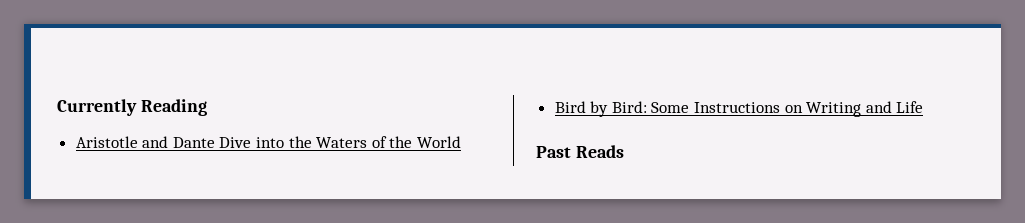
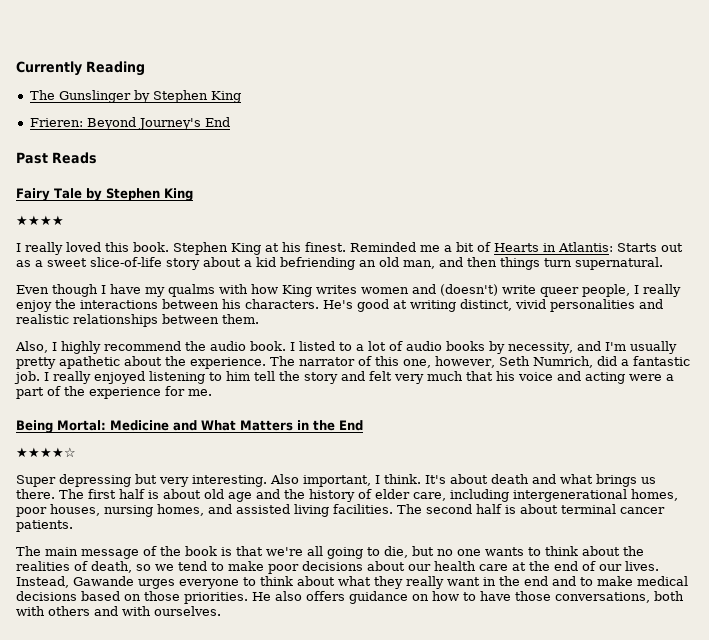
[75,136,462,148] [554,101,924,117] [536,145,624,158] Aristotle and Dante Dive into the Waters of the World // Bird by Bird: Some Instructions on Writing and Life // Past Reads -> [29,90,241,103] [29,117,230,130] [16,152,97,164] [16,188,193,201] [16,215,64,226] [16,242,683,255] [16,257,663,270] [16,284,681,297] [16,299,663,312] [16,314,259,327] [15,341,677,354] [16,356,690,369] [14,371,674,384] [16,386,212,399] [16,420,363,433] [16,447,76,458] [16,474,656,487] [16,489,678,502] [16,504,665,517] [16,520,73,532] [16,546,644,559] [16,561,659,574] [16,576,688,589] [16,591,684,604] [16,606,221,616] The Gunslinger by Stephen King // Frieren: Beyond Journey's End // Past Reads // Fairy Tale by Stephen King // ★★★★ // I really loved this book. Stephen King at his finest. Reminded me a bit of Hearts in Atlantis: Starts out as a sweet slice-of-life story about a kid befriending an old man, and then things turn supernatural. // Even though I have my qualms with how King writes women and (doesn't) write queer people, I really enjoy the interactions between his characters. He's good at writing distinct, vivid personalities and realistic relationships between them. // Also, I highly recommend the audio book. I listed to a lot of audio books by necessity, and I'm usually pretty apathetic about the experience. The narrator of this one, however, Seth Numrich, did a fantastic job. I really enjoyed listening to him tell the story and felt very much that his voice and acting were a part of the experience for me. // Being Mortal: Medicine and What Matters in the End // ★★★★☆ // Super depressing but very interesting. Also important, I think. It's about death and what brings us there. The first half is about old age and the history of elder care, including intergenerational homes, poor houses, nursing homes, and assisted living facilities. The second half is about terminal cancer patients. // The main message of the book is that we're all going to die, but no one wants to think about the realities of death, so we tend to make poor decisions about our health care at the end of our lives. Instead, Gawande urges everyone to think about what they really want in the end and to make medical decisions based on those priorities. He also offers guidance on how to have those conversations, both with others and with ourselves.

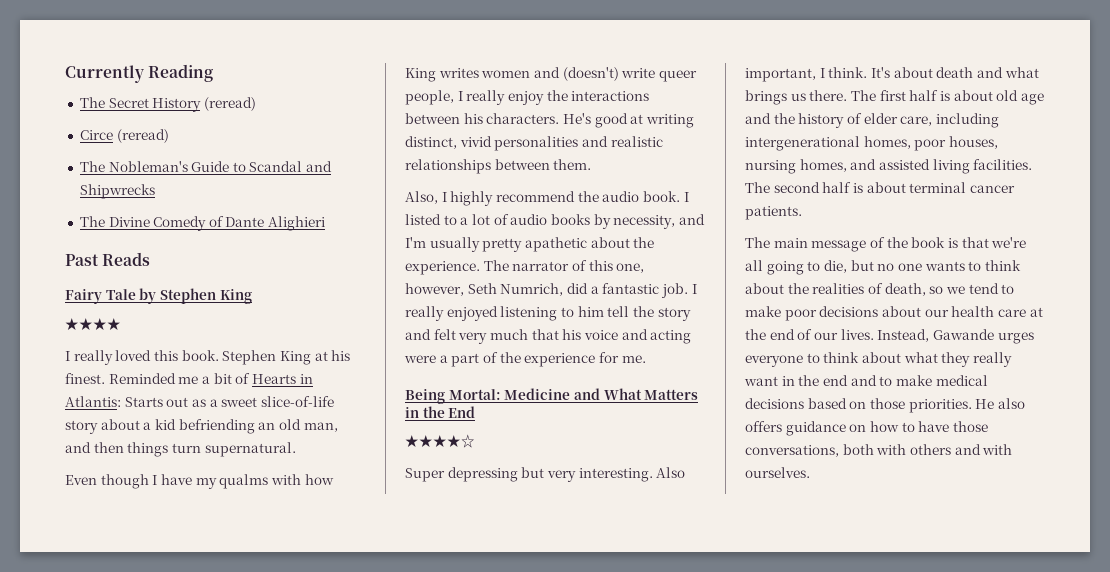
[58,90,241,103] [29,117,230,130] Gunslinger by Stephen King // Frieren: Beyond Journey's End -> [108,97,256,112] [79,129,169,143] [79,161,333,172] [79,184,155,199] [79,216,326,231] Secret History (reread) // Circe (reread) // The Nobleman's Guide to Scandal and Shipwrecks // The Divine Comedy of Dante Alighieri

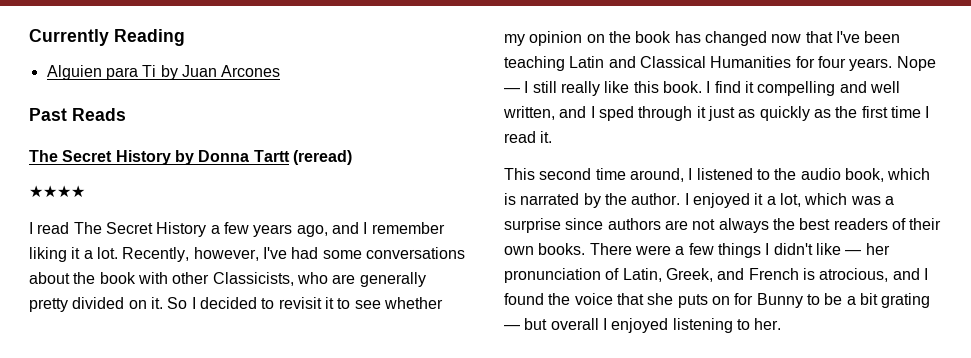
[79,97,256,112] [79,129,169,143] [79,161,333,172] [79,184,155,199] [79,216,326,231] [65,252,151,266] [65,288,252,304] [65,318,121,330] [65,350,351,365] [65,373,313,384] [65,396,334,407] [65,419,338,434] [65,442,296,457] [65,474,334,489] [405,67,697,82] [405,90,650,105] [405,113,694,128] [405,136,663,151] [405,159,592,174] [405,191,689,206] [405,214,705,229] [405,237,655,252] [405,260,645,275] [405,283,697,298] [405,306,691,321] [405,329,692,344] [404,352,646,367] [405,388,699,404] [405,406,476,418] [405,434,475,448] [405,467,686,482] [745,67,1039,82] [745,90,1044,105] [745,113,999,128] [745,136,998,151] [745,159,1033,174] [745,182,1015,193] [745,206,802,220] [745,237,1027,252] [745,260,1021,275] [745,283,1015,296] [745,306,1043,321] [745,329,1034,344] [745,352,1012,367] [744,375,988,386] [745,398,1025,413] [745,421,988,436] [745,444,1013,457] [745,467,810,478] The Secret History (reread) // Circe (reread) // The Nobleman's Guide to Scandal and Shipwrecks // The Divine Comedy of Dante Alighieri // Past Reads // Fairy Tale by Stephen King // ★★★★ // I really loved this book. Stephen King at his finest. Reminded me a bit of Hearts in Atlantis: Starts out as a sweet slice-of-life story about a kid befriending an old man, and then things turn supernatural. // Even though I have my qualms with how King writes women and (doesn't) write queer people, I really enjoy the interactions between his characters. He's good at writing distinct, vivid personalities and realistic relationships between them. // Also, I highly recommend the audio book. I listed to a lot of audio books by necessity, and I'm usually pretty apathetic about the experience. The narrator of this one, however, Seth Numrich, did a fantastic job. I really enjoyed listening to him tell the story and felt very much that his voice and acting were a part of the experience for me. // Being Mortal: Medicine and What Matters in the End // ★★★★☆ // Super depressing but very interesting. Also important, I think. It's about death and what brings us there. The first half is about old age and the history of elder care, including intergenerational homes, poor houses, nursing homes, and assisted living facilities. The second half is about terminal cancer patients. // The main message of the book is that we're all going to die, but no one wants to think about the realities of death, so we tend to make poor decisions about our health care at the end of our lives. Instead, Gawande urges everyone to think about what they really want in the end and to make medical decisions based on those priorities. He also offers guidance on how to have those conversations, both with others and with ourselves. -> [46,65,281,80] [29,108,126,121] [29,150,352,165] [29,185,85,198] [29,222,445,237] [29,247,465,262] [29,272,426,287] [29,297,443,312] [504,31,901,46] [504,56,936,71] [504,81,900,96] [503,106,930,121] [504,131,553,143] [504,168,931,182] [504,193,894,208] [504,218,942,233] [504,243,890,258] [504,268,928,283] [504,293,931,308] [504,318,782,333] Alguien para Ti by Juan Arcones // Past Reads // The Secret History by Donna Tartt (reread) // ★★★★ // I read The Secret History a few years ago, and I remember liking it a lot. Recently, however, I've had some conversations about the book with other Classicists, who are generally pretty divided on it. So I decided to revisit it to see whether my opinion on the book has changed now that I've been teaching Latin and Classical Humanities for four years. Nope — I still really like this book. I find it compelling and well written, and I sped through it just as quickly as the first time I read it. // This second time around, I listened to the audio book, which is narrated by the author. I enjoyed it a lot, which was a surprise since authors are not always the best readers of their own books. There were a few things I didn't like — her pronunciation of Latin, Greek, and French is atrocious, and I found the voice that she puts on for Bunny to be a bit grating — but overall I enjoyed listening to her.

